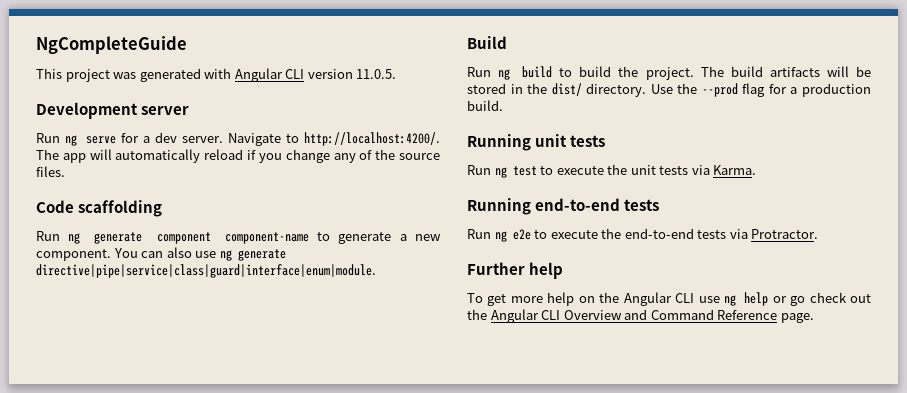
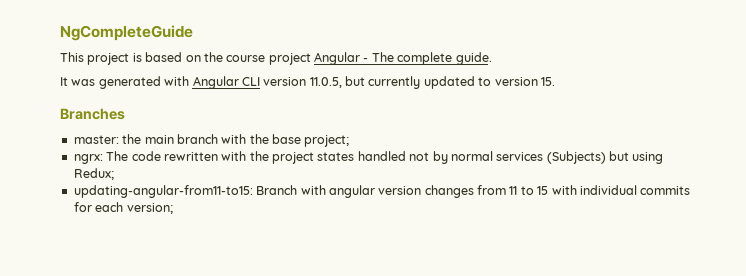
(110, 75) none -> [132,52,492,65] [60,77,68,86] is based on the course project Angular - The complete guide. // It
[356,69,397,79] [36,102,190,119] [36,132,441,146] [36,149,440,163] [36,166,65,177] [36,200,163,217] [36,231,442,244] [36,247,286,261] [36,264,376,278] [467,36,507,49] [467,66,872,80] [467,83,871,97] [467,100,503,111] [467,134,606,151] [467,164,757,178] [467,198,660,215] [467,228,819,242] [467,262,564,279] [467,292,871,306] [467,309,814,323] 11.0.5. // Development server // Run ng serve for a dev server. Navigate to http://localhost:4200/. The app will automatically reload if you change any of the source files. // Code scaffolding // Run ng generate component component-name to generate a new component. You can also use ng generate directive|pipe|service|class|guard|interface|enum|module. // Build // Run ng build to build the project. The build artifacts will be stored in the dist/ directory. Use the --prod flag for a production build. // Running unit tests // Run ng test to execute the unit tests via Karma. // Running end-to-end tests // Run ng e2e to execute the end-to-end tests via Protractor. // Further help // To get more help on the Angular CLI use ng help or go check out the Angular CLI Overview and Command Reference page. -> [309,76,555,89] [60,108,125,120] [73,134,350,147] [73,151,664,164] [73,168,114,180] [73,185,691,198] [73,202,173,214] 11.0.5, but currently updated to version 15. // Branches // master: the main branch with the base project; // ngrx: The code rewritten with the project states handled not by normal services (Subjects) but using Redux; // updating-angular-from11-to15: Branch with angular version changes from 11 to 15 with individual commits for each version;

